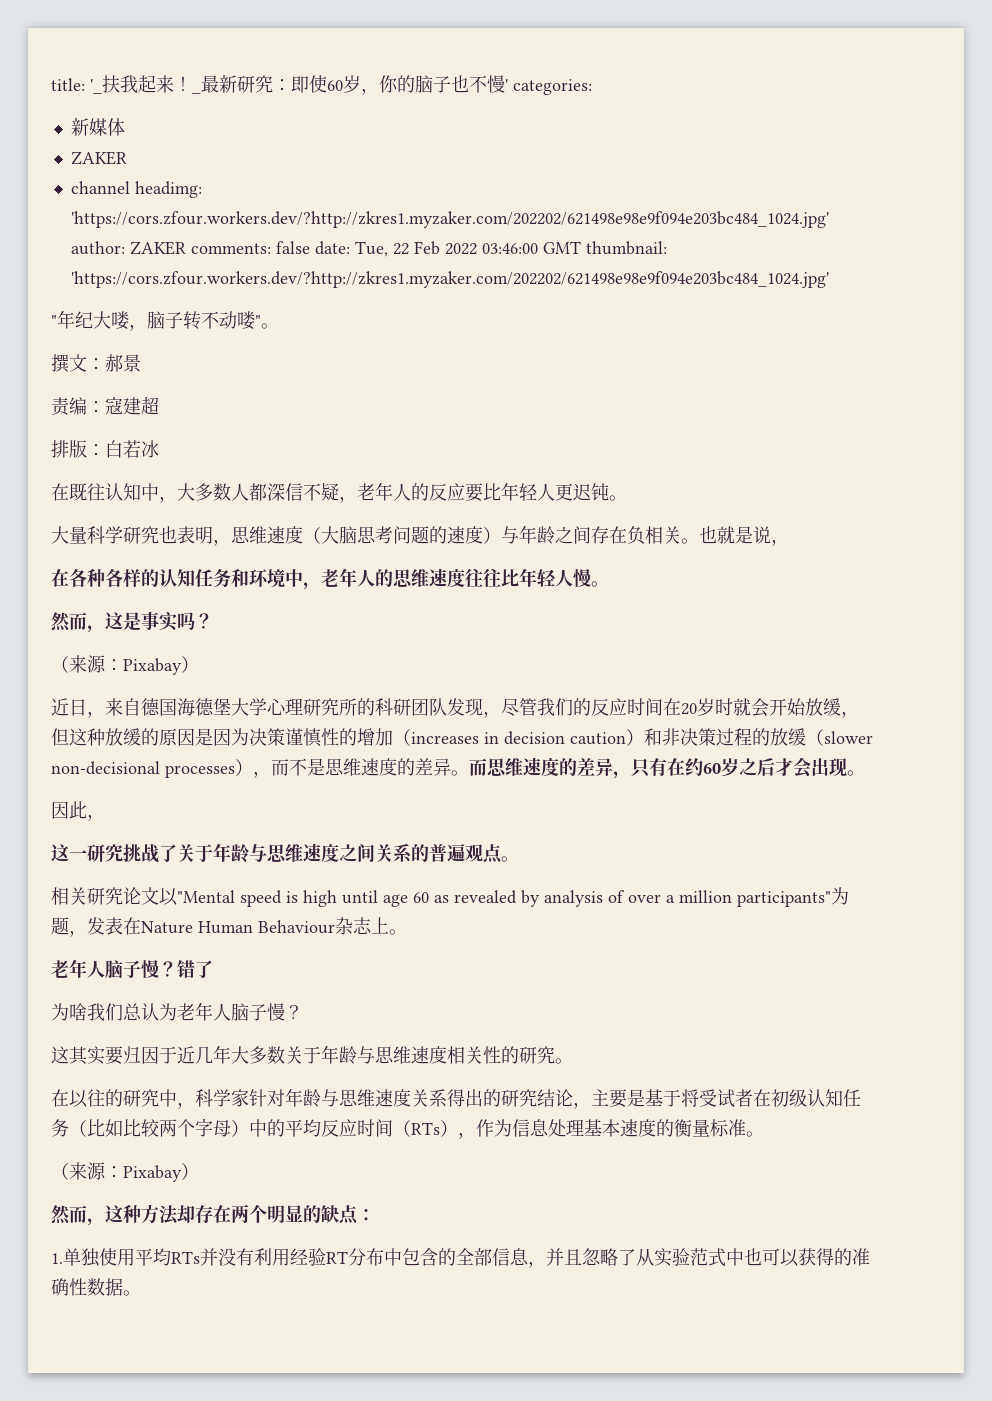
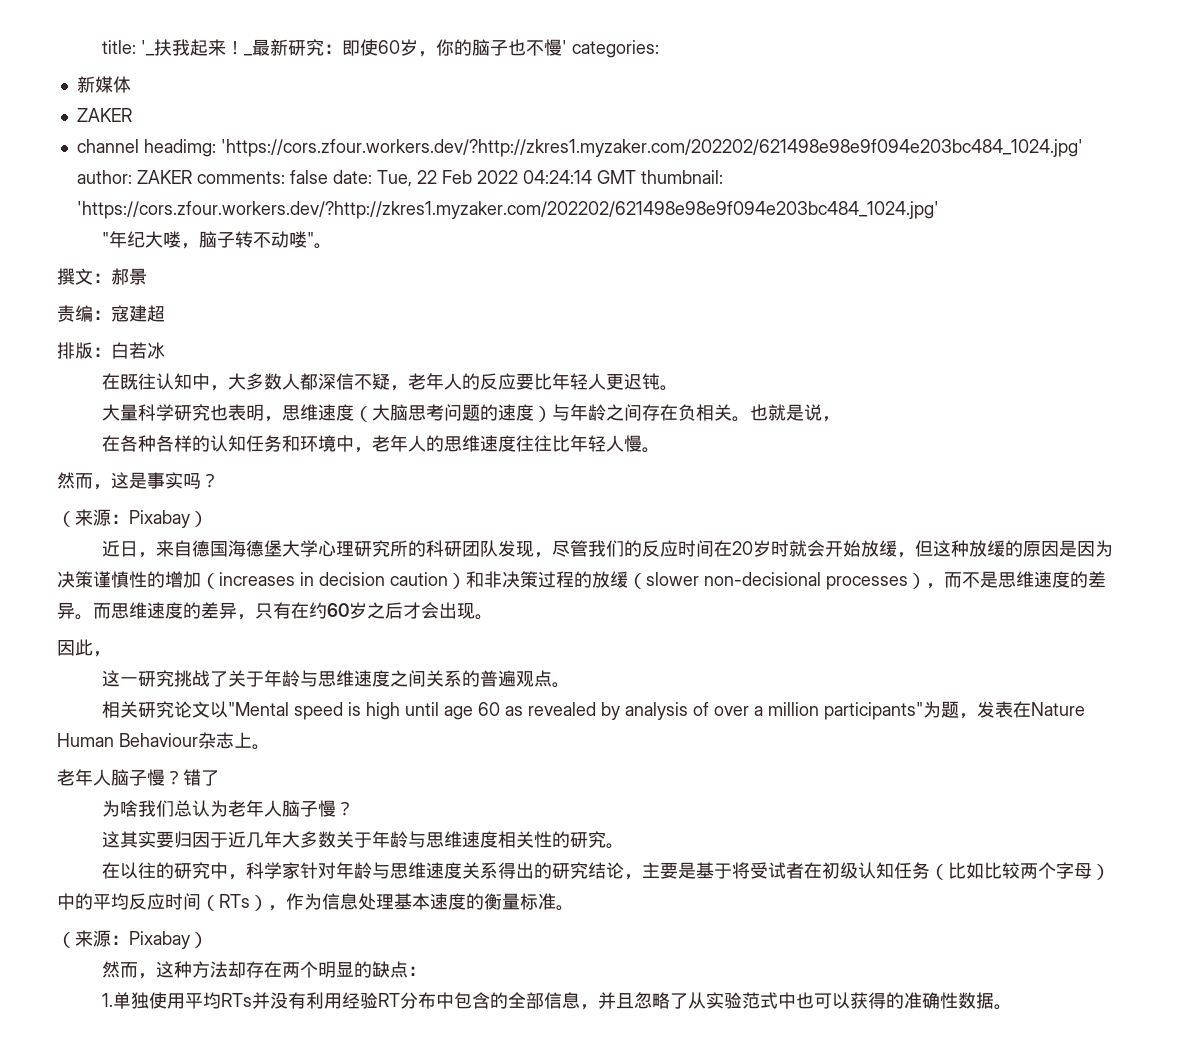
[481,243,538,254] 03:46:00 -> [522,170,592,184] 04:24:14

